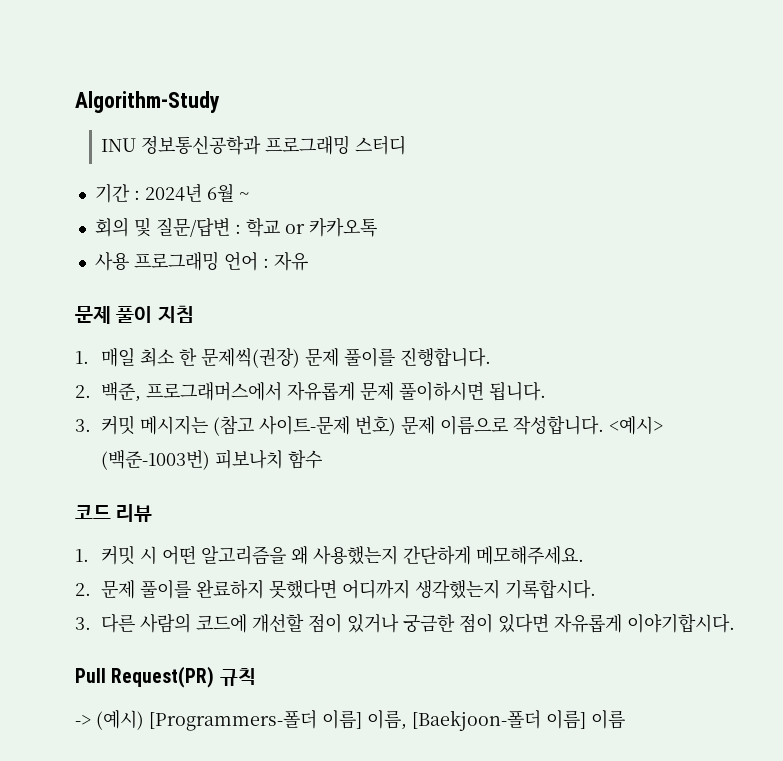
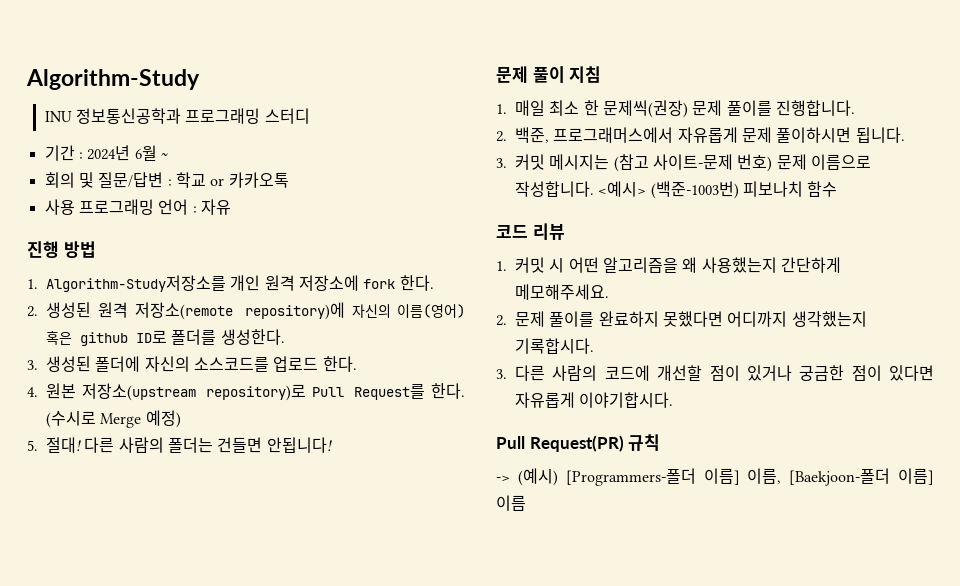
(308, 261) none -> [27,241,96,258] [27,275,434,292] [27,302,465,320] [46,329,285,346] [27,356,357,372] [27,383,465,401] [46,410,181,428] [27,437,332,453] // 진행 방법 // 1. Algorithm-Study저장소를 개인 원격 저장소에 fork 한다. // 2. 생성된 원격 저장소(remote repository)에 자신의 이름(영어) 혹은 github ID로 폴더를 생성한다. // 3. 생성된 폴더에 자신의 소스코드를 업로드 한다. // 4. 원본 저장소(upstream repository)로 Pull Request를 한다. (수시로 Merge 예정) // 5. 절대! 다른 사람의 폴더는 건들면 안됩니다!

